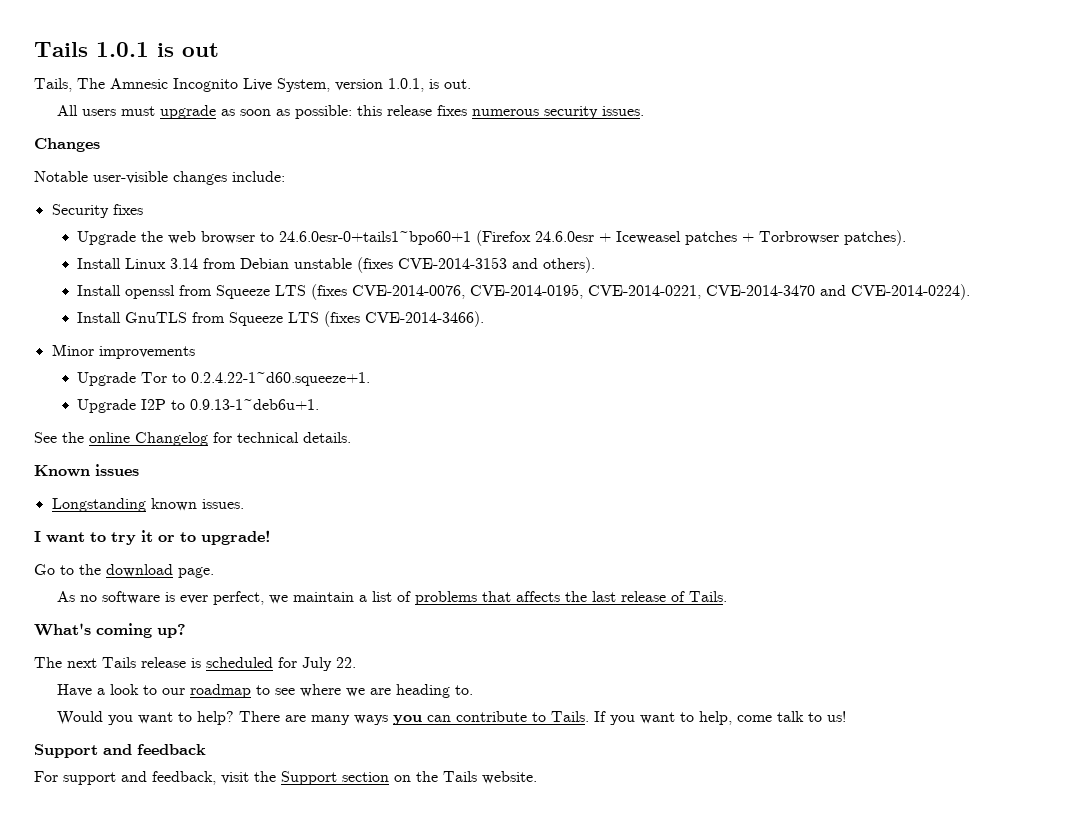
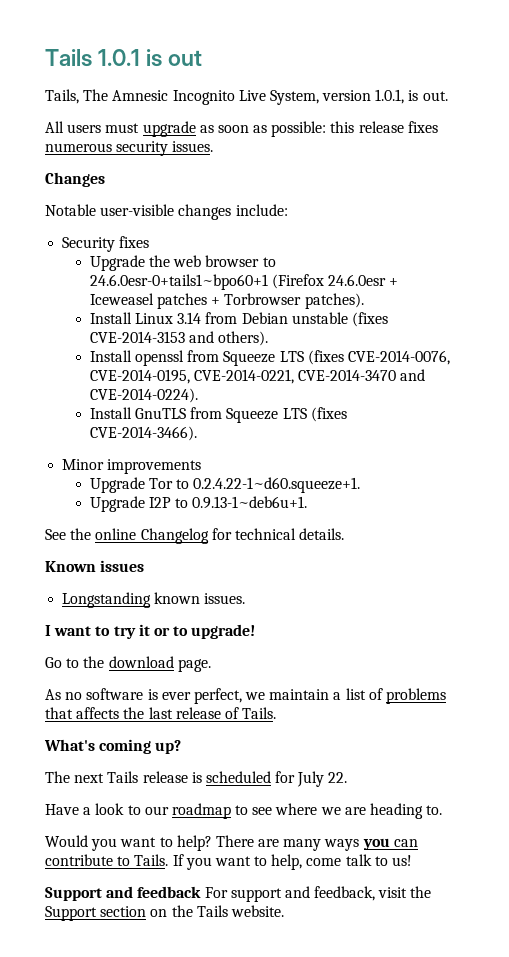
(206, 749) // -> (202, 892) none

